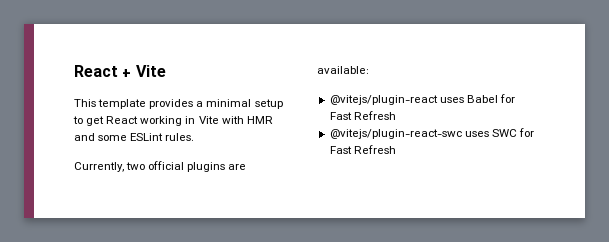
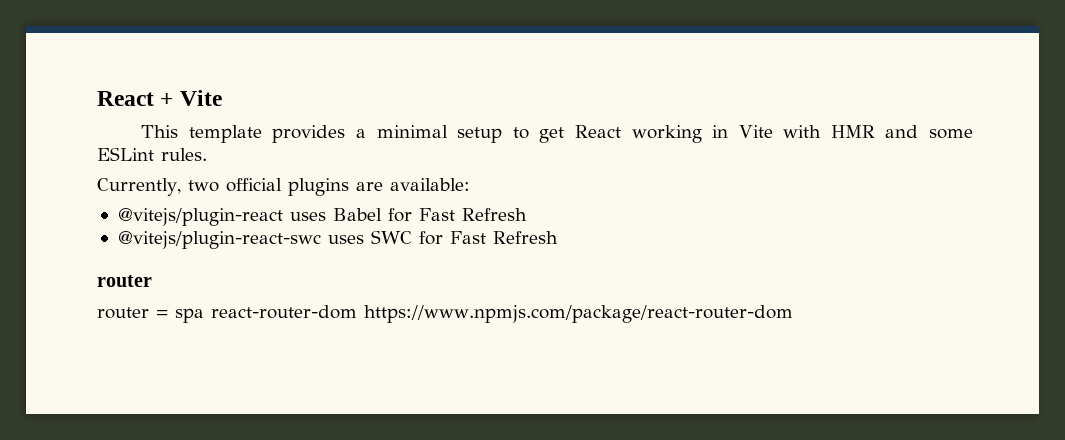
(396, 149) none -> [97,275,152,287] [97,305,793,323] // router // router = spa react-router-dom https://www.npmjs.com/package/react-router-dom

